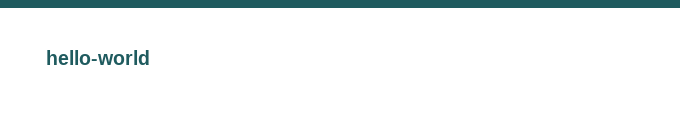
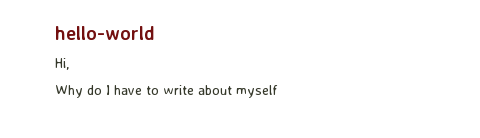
(150, 57) none -> [55,58,70,70] [55,85,278,98] // Hi, // Why do I have to write about myself

